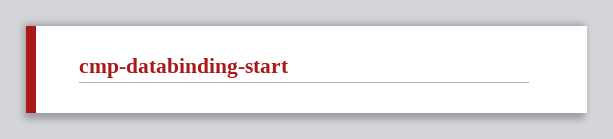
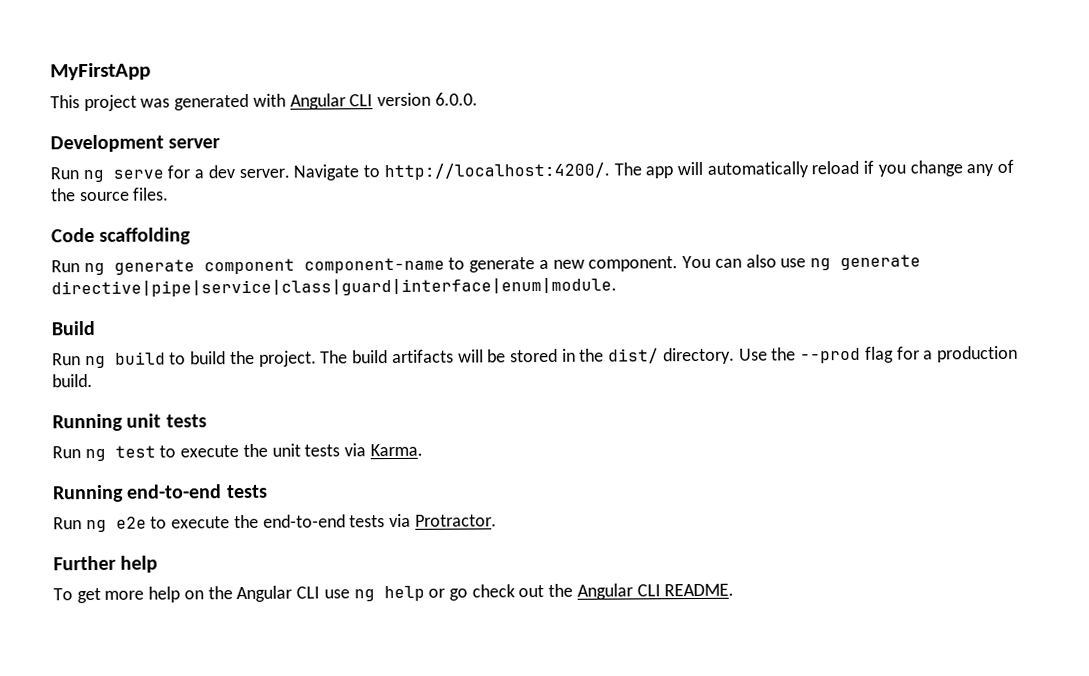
[79,58,289,78] cmp-databinding-start -> [50,62,151,81] [50,92,478,112] [50,134,221,153] [50,159,1015,183] [50,187,170,202] [51,227,192,245] [51,254,921,276] [51,277,617,298] [51,320,95,336] [52,345,1018,369] [52,374,93,388] [52,413,207,432] [52,443,423,462] [52,484,268,503] [53,513,497,533] [53,555,159,573] [53,583,735,604] MyFirstApp // This project was generated with Angular CLI version 6.0.0. // Development server // Run ng serve for a dev server. Navigate to http://localhost:4200/. The app will automatically reload if you change any of the source files. // Code scaffolding // Run ng generate component component-name to generate a new component. You can also use ng generate directive|pipe|service|class|guard|interface|enum|module. // Build // Run ng build to build the project. The build artifacts will be stored in the dist/ directory. Use the --prod flag for a production build. // Running unit tests // Run ng test to execute the unit tests via Karma. // Running end-to-end tests // Run ng e2e to execute the end-to-end tests via Protractor. // Further help // To get more help on the Angular CLI use ng help or go check out the Angular CLI README.

